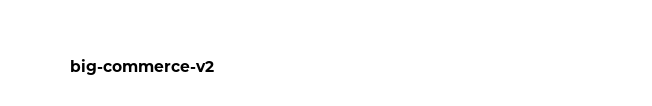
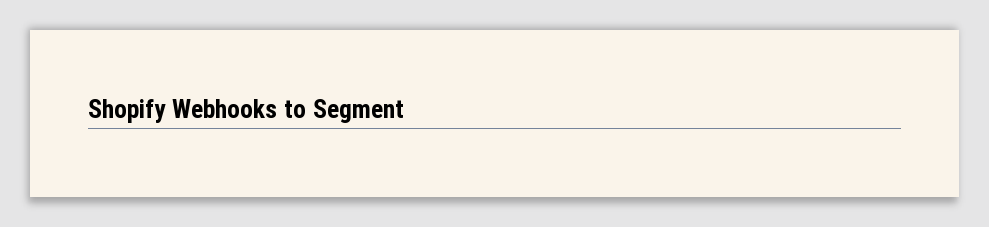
[70,59,214,75] big-commerce-v2 -> [88,99,404,123] Shopify Webhooks to Segment

